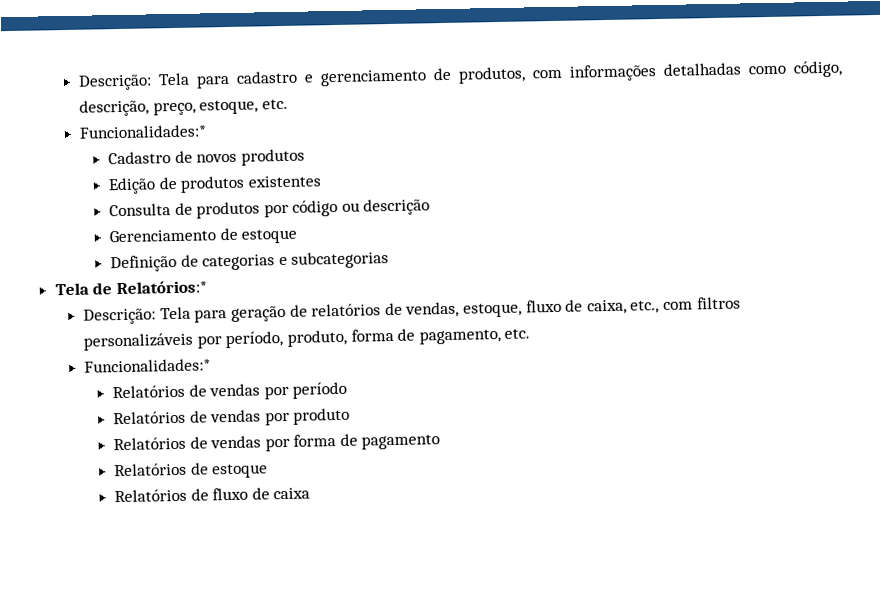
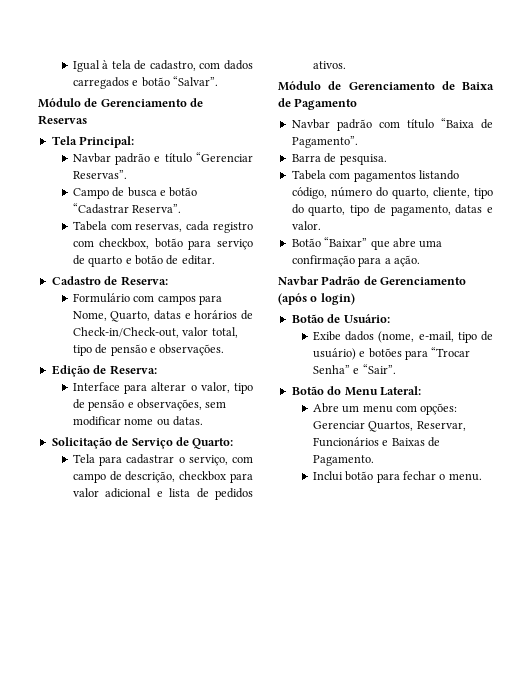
[78,60,843,91] [79,98,289,117] [79,124,208,139] [107,148,305,166] [107,175,321,195] [108,198,431,219] [108,227,298,244] [109,251,390,273] [54,280,207,296] [83,296,741,325] [83,328,531,351] [84,358,212,373] [111,381,348,400] [112,407,351,426] [112,433,441,452] [113,462,269,479] [113,487,311,503] Descrição: Tela para cadastro e gerenciamento de produtos, com informações detalhadas como código, descrição, preço, estoque, etc. // Funcionalidades:* // Cadastro de novos produtos // Edição de produtos existentes // Consulta de produtos por código ou descrição // Gerenciamento de estoque // Definição de categorias e subcategorias // Tela de Relatórios:* // Descrição: Tela para geração de relatórios de vendas, estoque, fluxo de caixa, etc., com filtros personalizáveis por período, produto, forma de pagamento, etc. // Funcionalidades:* // Relatórios de vendas por período // Relatórios de vendas por produto // Relatórios de vendas por forma de pagamento // Relatórios de estoque // Relatórios de fluxo de caixa -> [72,60,253,72] [72,76,218,89] [38,98,204,108] [38,115,87,125] [51,136,135,148] [72,152,253,165] [72,170,127,179] [72,187,198,199] [72,203,182,214] [72,221,253,233] [72,238,253,250] [72,255,215,267] [51,276,168,286] [72,293,222,305] [72,310,253,322] [72,327,238,338] [72,344,225,356] [51,365,157,377] [72,382,253,394] [72,399,227,411] [72,416,203,426] [51,437,234,449] [72,454,253,466] [72,471,253,483] [72,488,253,500] [312,61,346,69] [278,81,494,91] [278,98,358,110] [291,118,493,131] [291,136,358,148] [291,153,387,165] [291,170,459,182] [291,186,493,199] [291,204,493,216] [291,221,321,230] [291,237,443,250] [291,255,420,267] [278,276,467,286] [278,293,355,305] [291,314,390,323] [312,331,493,343] [312,347,471,360] [312,364,396,374] [291,386,421,396] [312,403,458,415] [312,421,466,432] [312,437,440,447] [312,455,374,466] [312,471,482,483] Igual à tela de cadastro, com dados carregados e botão “Salvar”. // Módulo de Gerenciamento de Reservas // Tela Principal: // Navbar padrão e título “Gerenciar Reservas”. // Campo de busca e botão “Cadastrar Reserva”. // Tabela com reservas, cada registro com checkbox, botão para serviço de quarto e botão de editar. // Cadastro de Reserva: // Formulário com campos para Nome, Quarto, datas e horários de Check-in/Check-out, valor total, tipo de pensão e observações. // Edição de Reserva: // Interface para alterar o valor, tipo de pensão e observações, sem modificar nome ou datas. // Solicitação de Serviço de Quarto: // Tela para cadastrar o serviço, com campo de descrição, checkbox para valor adicional e lista de pedidos ativos. // Módulo de Gerenciamento de Baixa de Pagamento // Navbar padrão com título “Baixa de Pagamento”. // Barra de pesquisa. // Tabela com pagamentos listando código, número do quarto, cliente, tipo do quarto, tipo de pagamento, datas e valor. // Botão “Baixar” que abre uma confirmação para a ação. // Navbar Padrão de Gerenciamento (após o login) // Botão de Usuário: // Exibe dados (nome, e-mail, tipo de usuário) e botões para “Trocar Senha” e “Sair”. // Botão do Menu Lateral: // Abre um menu com opções: Gerenciar Quartos, Reservar, Funcionários e Baixas de Pagamento. // Inclui botão para fechar o menu.

